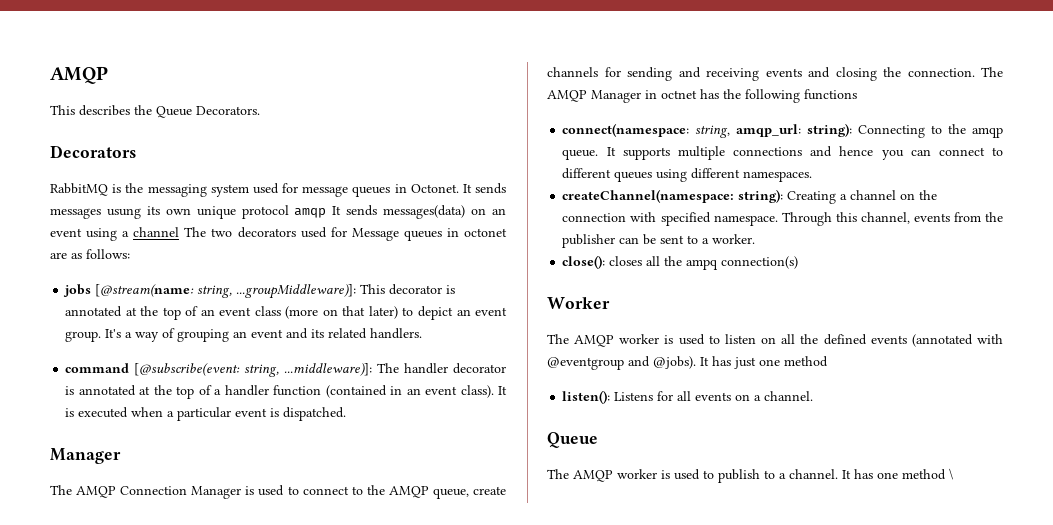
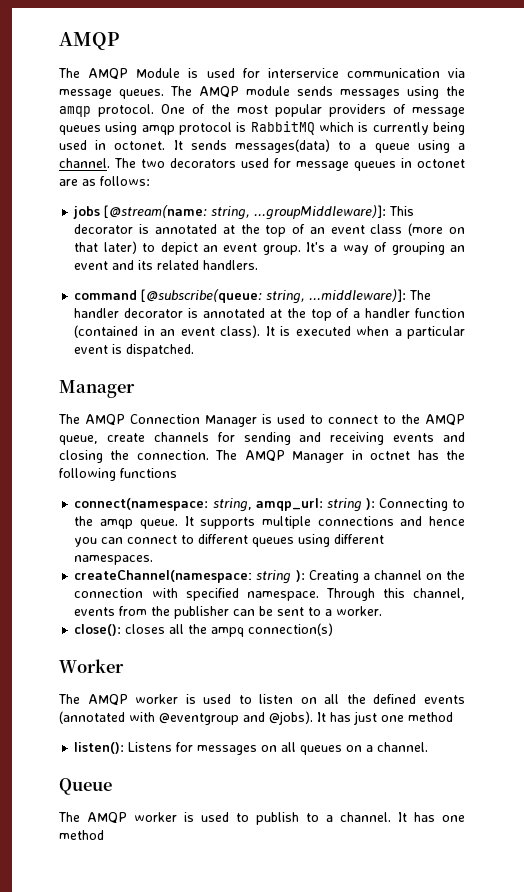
[50,105,260,118] [50,145,136,158] [50,183,507,197] [50,205,507,219] [50,228,82,237] This describes the Queue Decorators. // Decorators // RabbitMQ is the messaging system used for message queues in Octonet. It sends messages usung its own unique protocol amqp It sends messages(data) on an event -> [58,68,465,80] [59,86,465,99] [59,104,465,117] [59,121,465,135] [59,139,410,153] The AMQP Module is used for interservice communication via message queues. The AMQP module sends messages using the amqp protocol. One of the most popular providers of message queues using amqp protocol is RabbitMQ which is currently being used in octonet. It sends messages(data) to a queue
[133,227,180,237] channel -> [59,158,110,168] channel.
[351,228,399,241] Message -> [296,161,349,171] message
[134,363,241,376] [@subscribe(event: -> [141,289,263,303] [@subscribe(queue:
[807,123,853,137] string): -> [326,498,375,512] string ):
[738,189,784,203] string): -> [256,570,305,584] string ):
[677,391,732,401] all events -> [197,742,343,755] messages on all queues
[949,468,953,480] \ -> (104, 835) none

